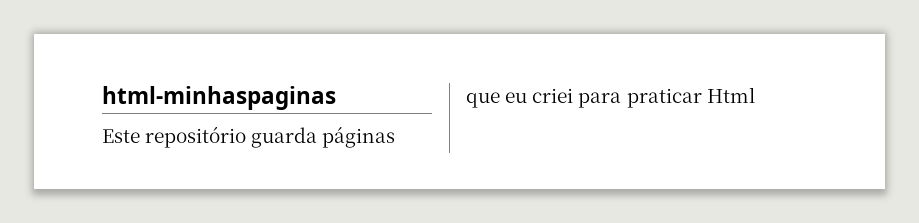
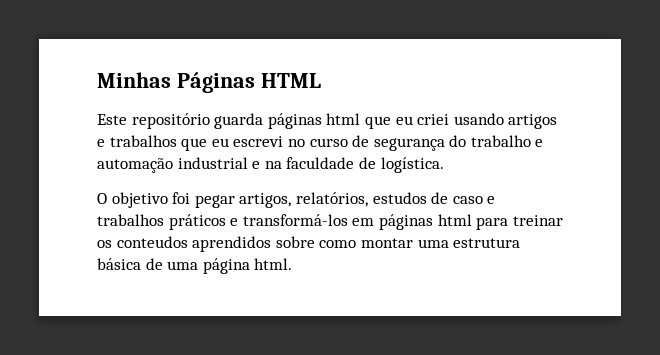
[102,86,336,110] html-minhaspaginas -> [97,72,321,93] Minhas Páginas HTML
(396, 137) none -> [326,113,361,125] html
[578,87,755,108] para praticar Html -> [453,113,558,129] [97,135,544,151] [97,157,444,173] [97,192,496,208] [97,214,563,230] [97,236,521,252] [97,258,293,274] usando artigos e trabalhos que eu escrevi no curso de segurança do trabalho e automação industrial e na faculdade de logística. // O objetivo foi pegar artigos, relatórios, estudos de caso e trabalhos práticos e transformá-los em páginas html para treinar os conteudos aprendidos sobre como montar uma estrutura básica de uma página html.

